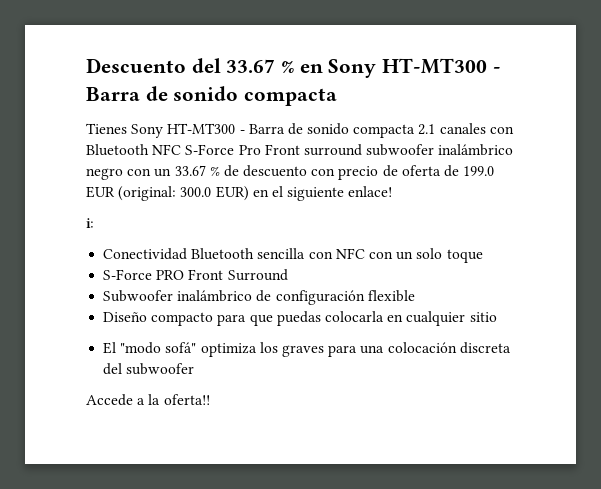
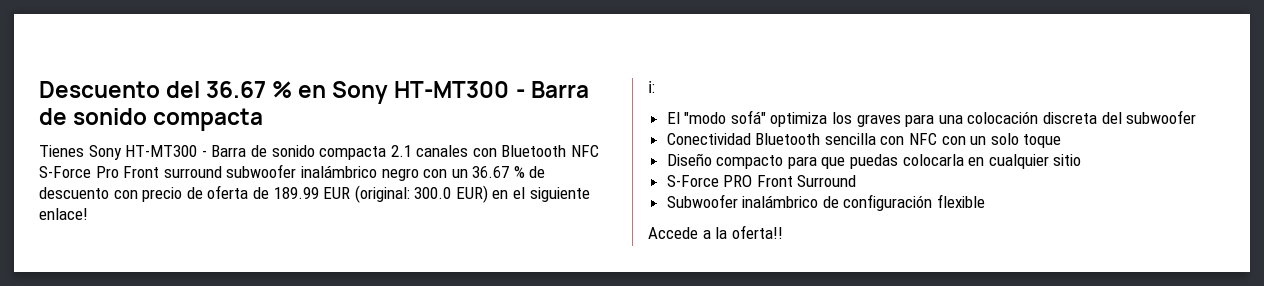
[226,59,276,73] 33.67 -> [206,81,267,98] 36.67
[174,165,206,176] 33.67 -> [472,166,510,178] 36.67
[463,166,495,176] 199.0 -> [273,187,319,199] 189.99
[103,248,483,263] [103,269,288,281] [103,290,415,305] [103,311,497,326] // Conectividad Bluetooth sencilla con NFC con un solo toque // S-Force PRO Front Surround // Subwoofer inalámbrico de configuración flexible // Diseño compacto para que puedas colocarla en cualquier sitio -> (655, 87) none
(195, 369) none -> [666,133,1062,148] [666,153,1082,169] [666,175,857,187] [666,194,986,211] // Conectividad Bluetooth sencilla con NFC con un solo toque // Diseño compacto para que puedas colocarla en cualquier sitio // S-Force PRO Front Surround // Subwoofer inalámbrico de configuración flexible

